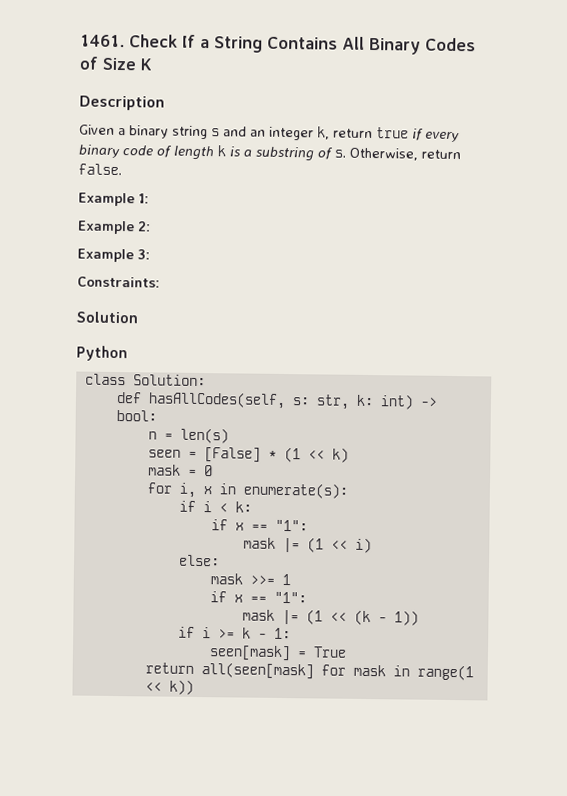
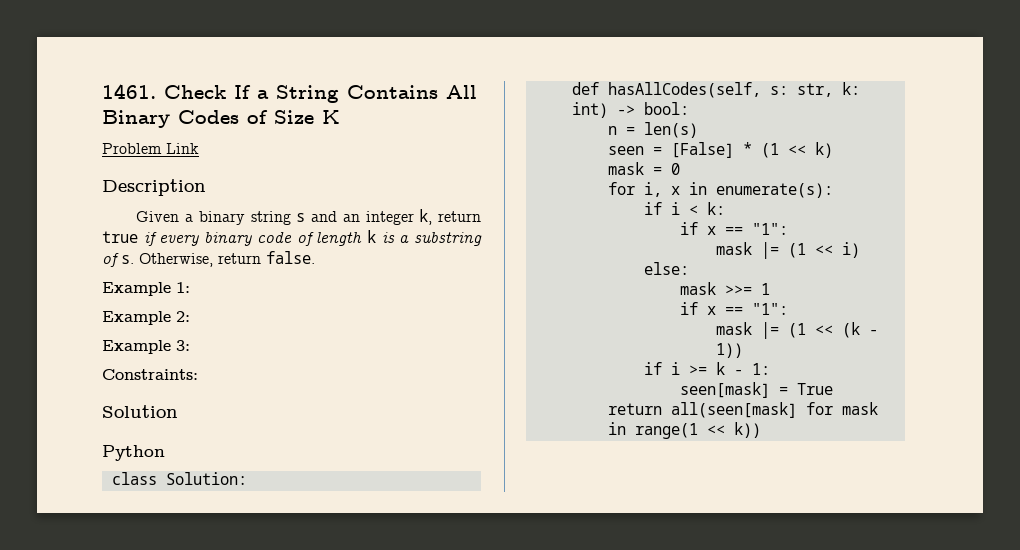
(153, 64) none -> [102,143,199,154] // Problem Link

